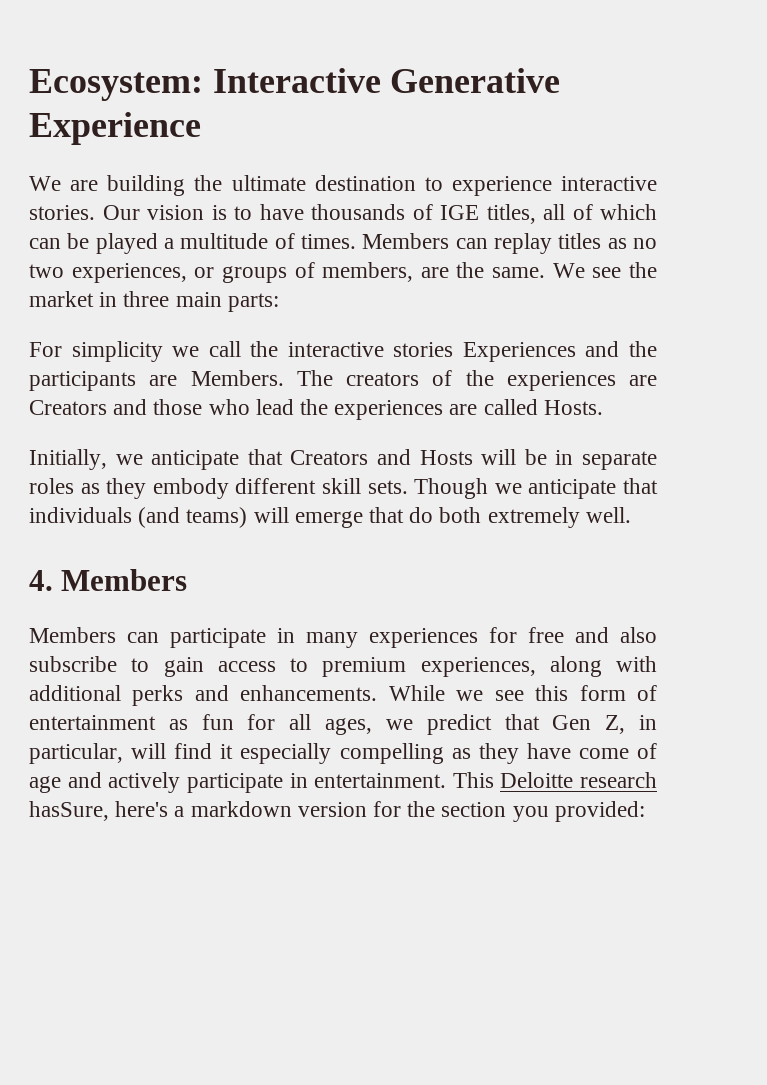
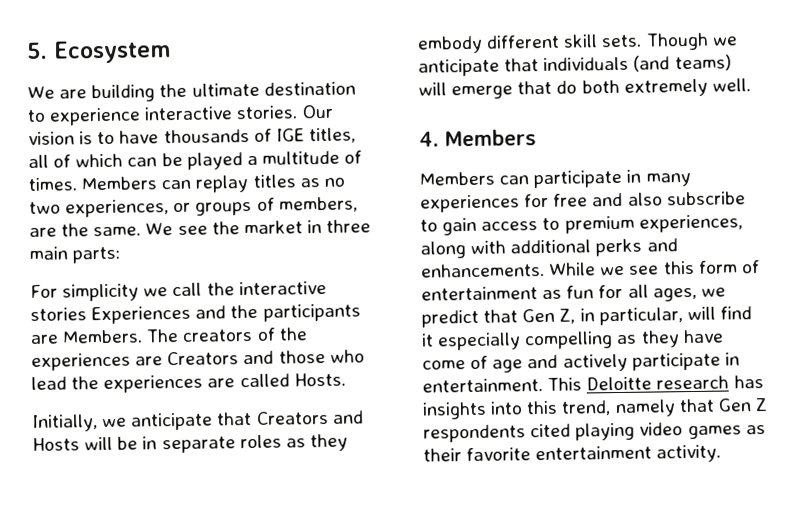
[29,68,561,101] [29,112,201,145] Ecosystem: Interactive Generative Experience -> [26,40,171,64] 5. Ecosystem
[29,801,645,822] hasSure, here's a markdown version for the section you provided: -> [733,375,764,389] [422,397,768,420] [423,422,766,443] [423,444,722,463] has insights into this trend, namely that Gen Z respondents cited playing video games as their favorite entertainment activity.

